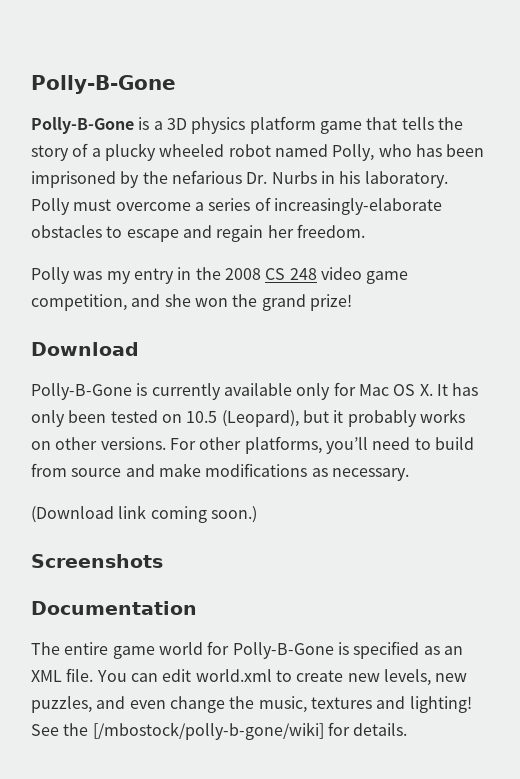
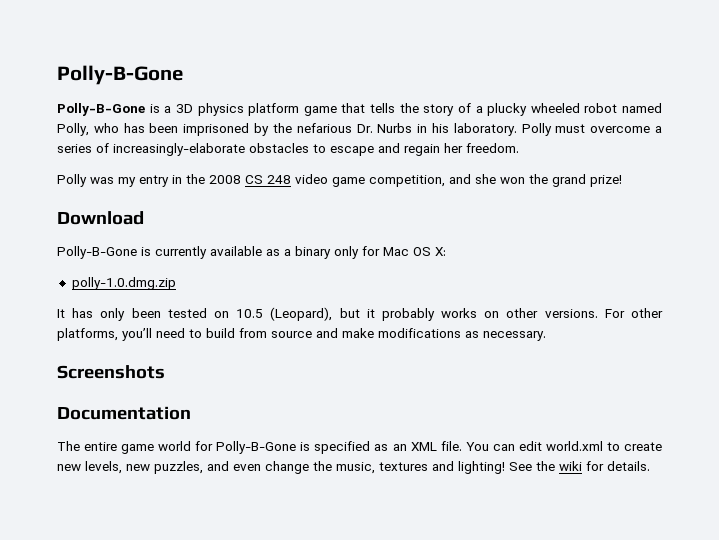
(292, 389) none -> [266,246,331,259] as a binary
[419,384,433,396] X. -> [435,247,446,256] [71,277,176,290] X: // polly-1.0.dmg.zip //
[31,505,257,523] // (Download link coming soon.) -> (546, 336) none
[92,722,324,740] [/mbostock/polly-b-gone/wiki] -> [559,461,582,471] wiki

